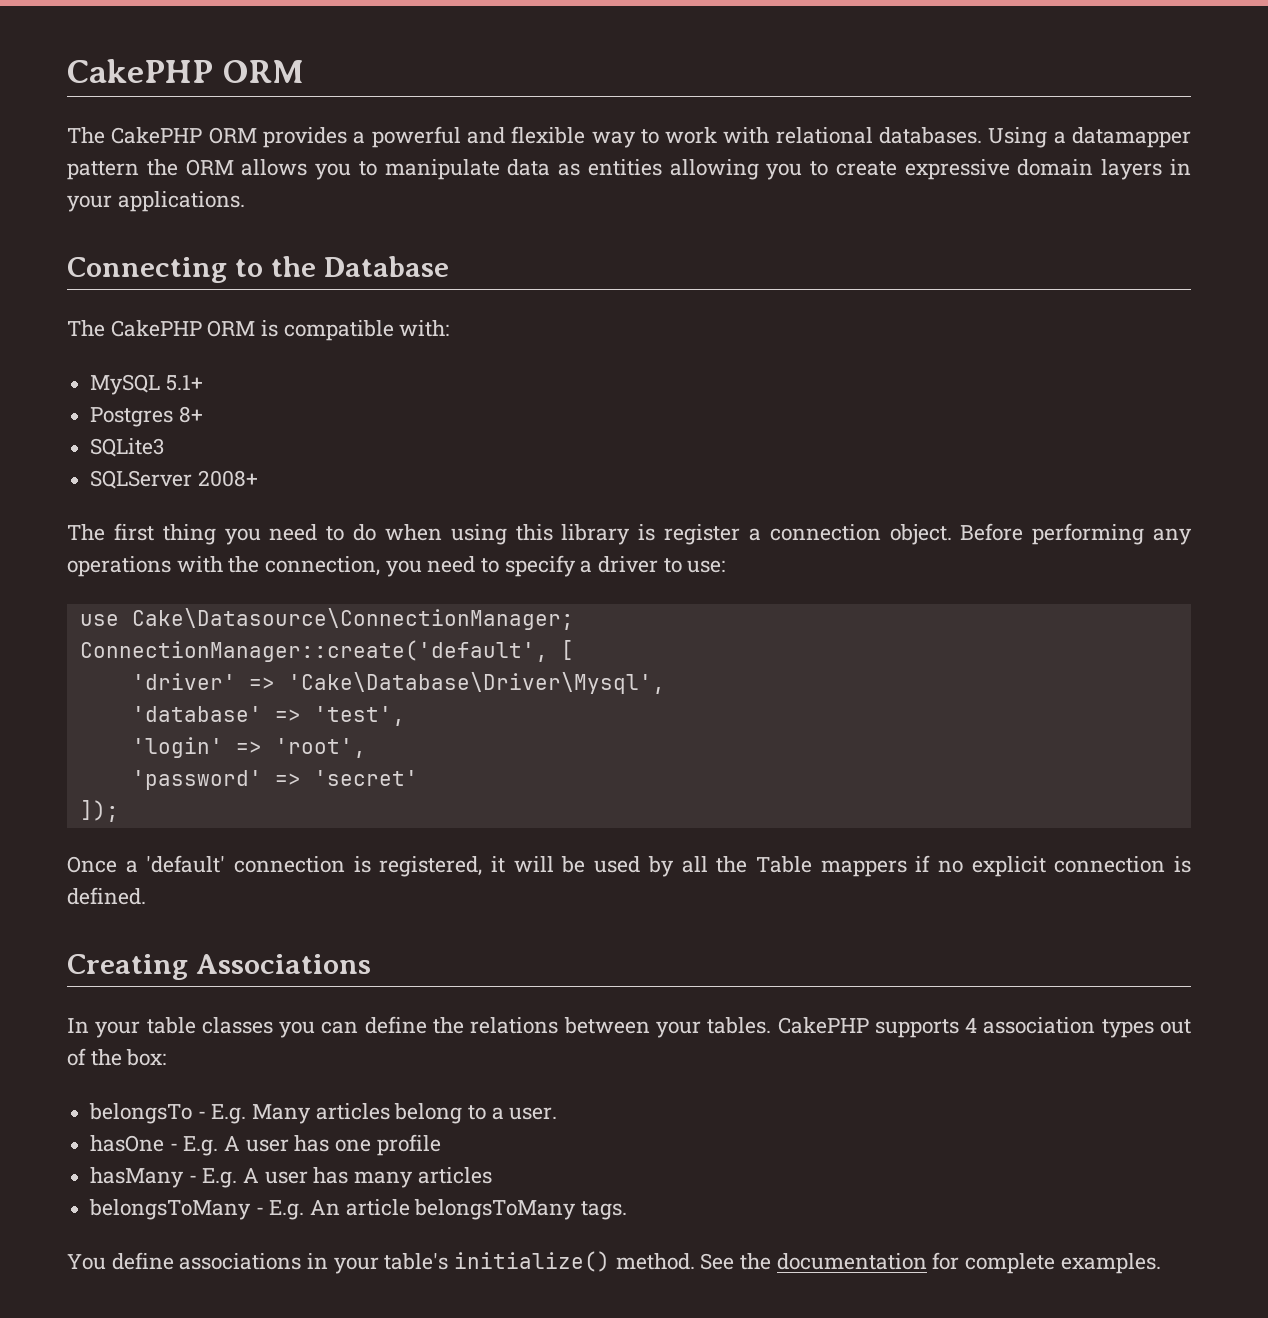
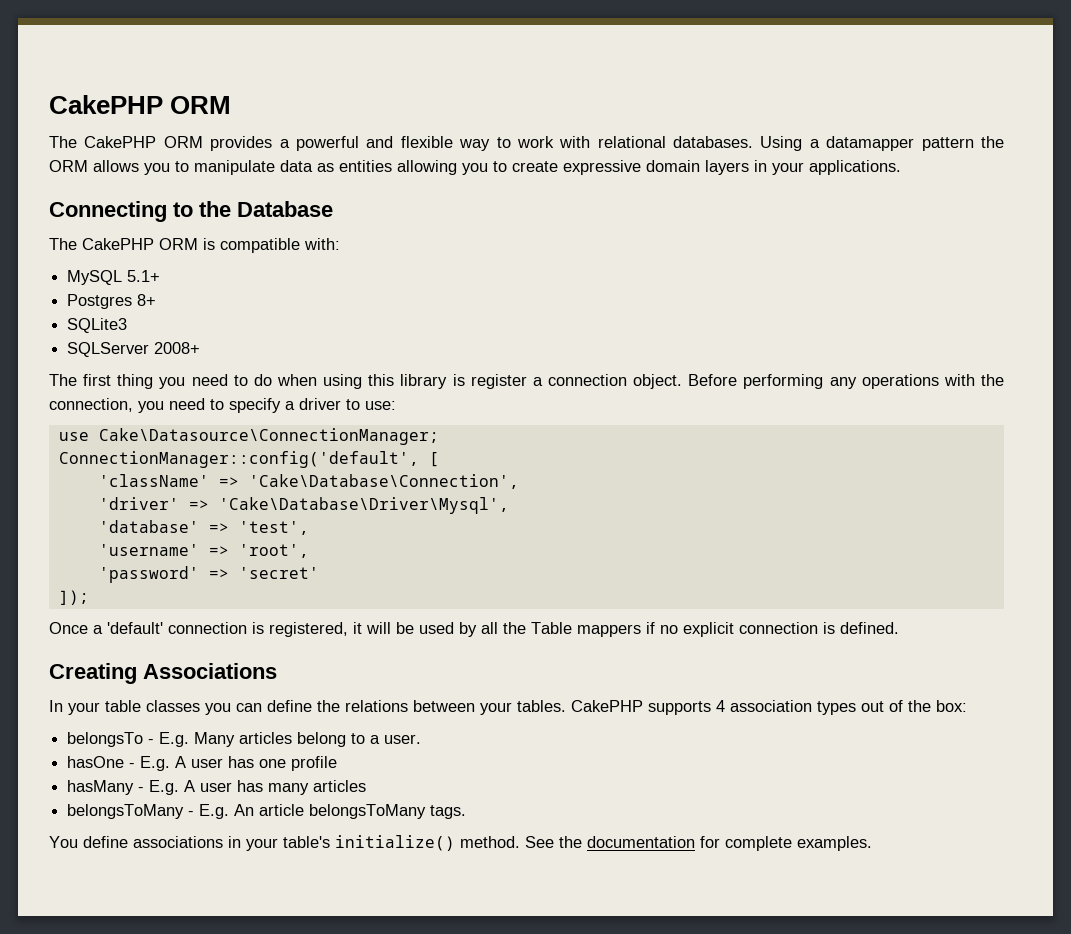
[79,640,548,662] ConnectionManager::create('default', -> [58,451,419,468] ConnectionManager::config('default',
(574, 650) none -> [98,474,519,489] // 'className' => 'Cake\Database\Connection',
[131,737,223,758] 'login' -> [98,544,199,556] 'username'

